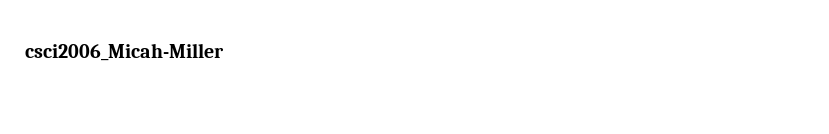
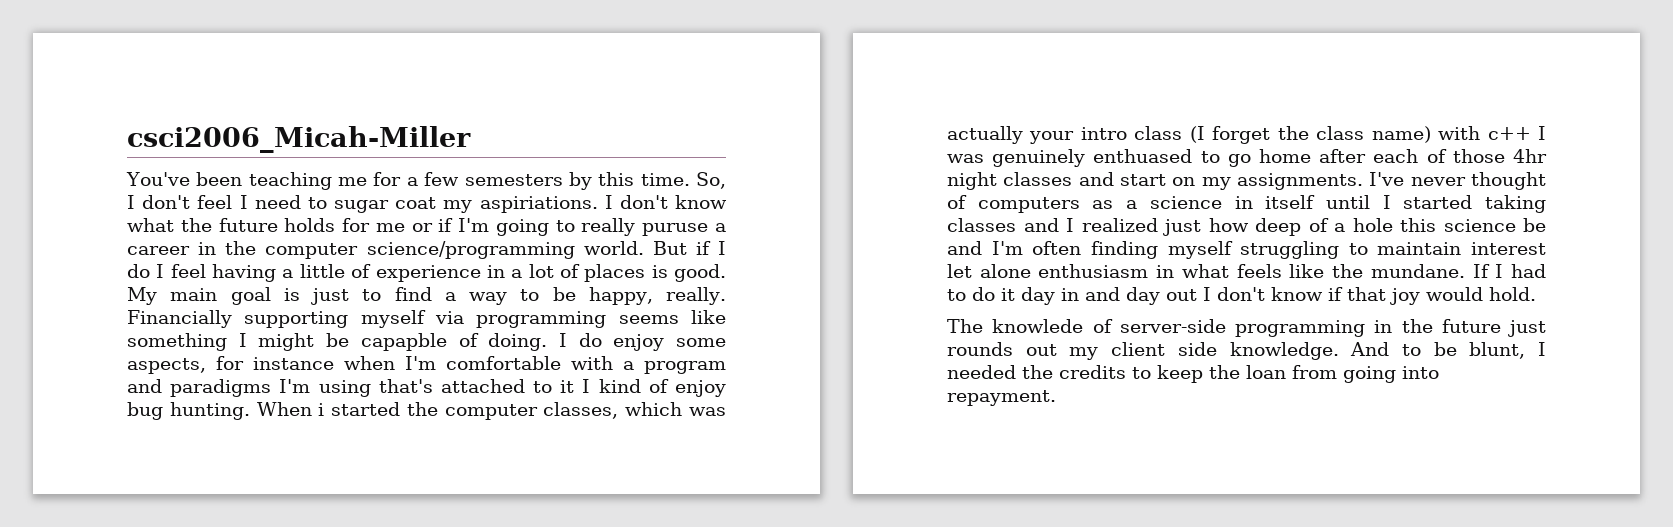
(224, 52) none -> [126,172,726,190] [127,195,728,213] [127,218,726,236] [127,241,726,259] [127,264,726,282] [127,287,727,305] [127,310,726,328] [127,333,726,351] [127,356,726,374] [127,379,726,397] [127,402,726,420] [947,126,1546,144] [947,149,1547,167] [947,172,1546,190] [947,195,1546,213] [947,218,1546,236] [947,241,1546,259] [947,264,1546,278] [947,287,1536,305] [947,319,1546,337] [947,342,1546,360] [947,365,1439,383] [947,390,1056,406] // You've been teaching me for a few semesters by this time. So, I don't feel I need to sugar coat my aspiriations. I don't know what the future holds for me or if I'm going to really puruse a career in the computer science/programming world. But if I do I feel having a little of experience in a lot of places is good. My main goal is just to find a way to be happy, really. Financially supporting myself via programming seems like something I might be capapble of doing. I do enjoy some aspects, for instance when I'm comfortable with a program and paradigms I'm using that's attached to it I kind of enjoy bug hunting. When i started the computer classes, which was actually your intro class (I forget the class name) with c++ I was genuinely enthuased to go home after each of those 4hr night classes and start on my assignments. I've never thought of computers as a science in itself until I started taking classes and I realized just how deep of a hole this science be and I'm often finding myself struggling to maintain interest let alone enthusiasm in what feels like the mundane. If I had to do it day in and day out I don't know if that joy would hold. // The knowlede of server-side programming in the future just rounds out my client side knowledge. And to be blunt, I needed the credits to keep the loan from going into repayment.

